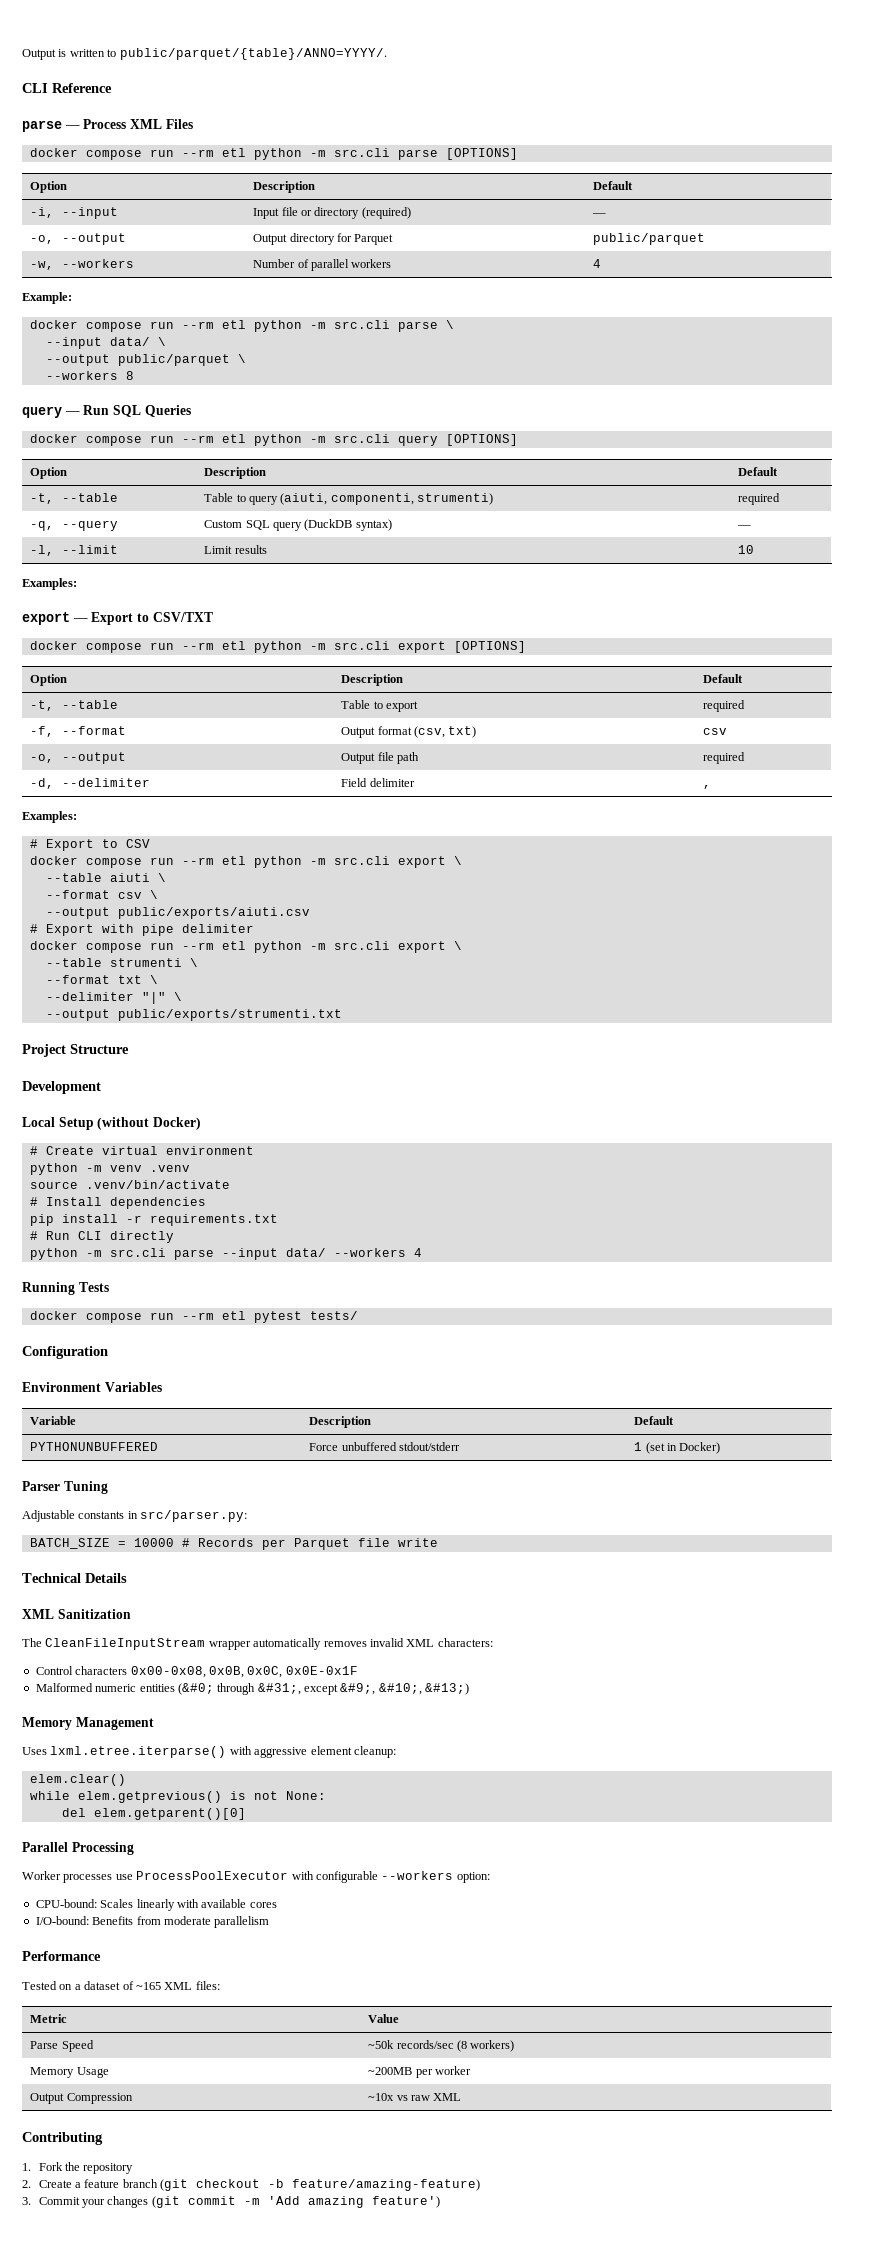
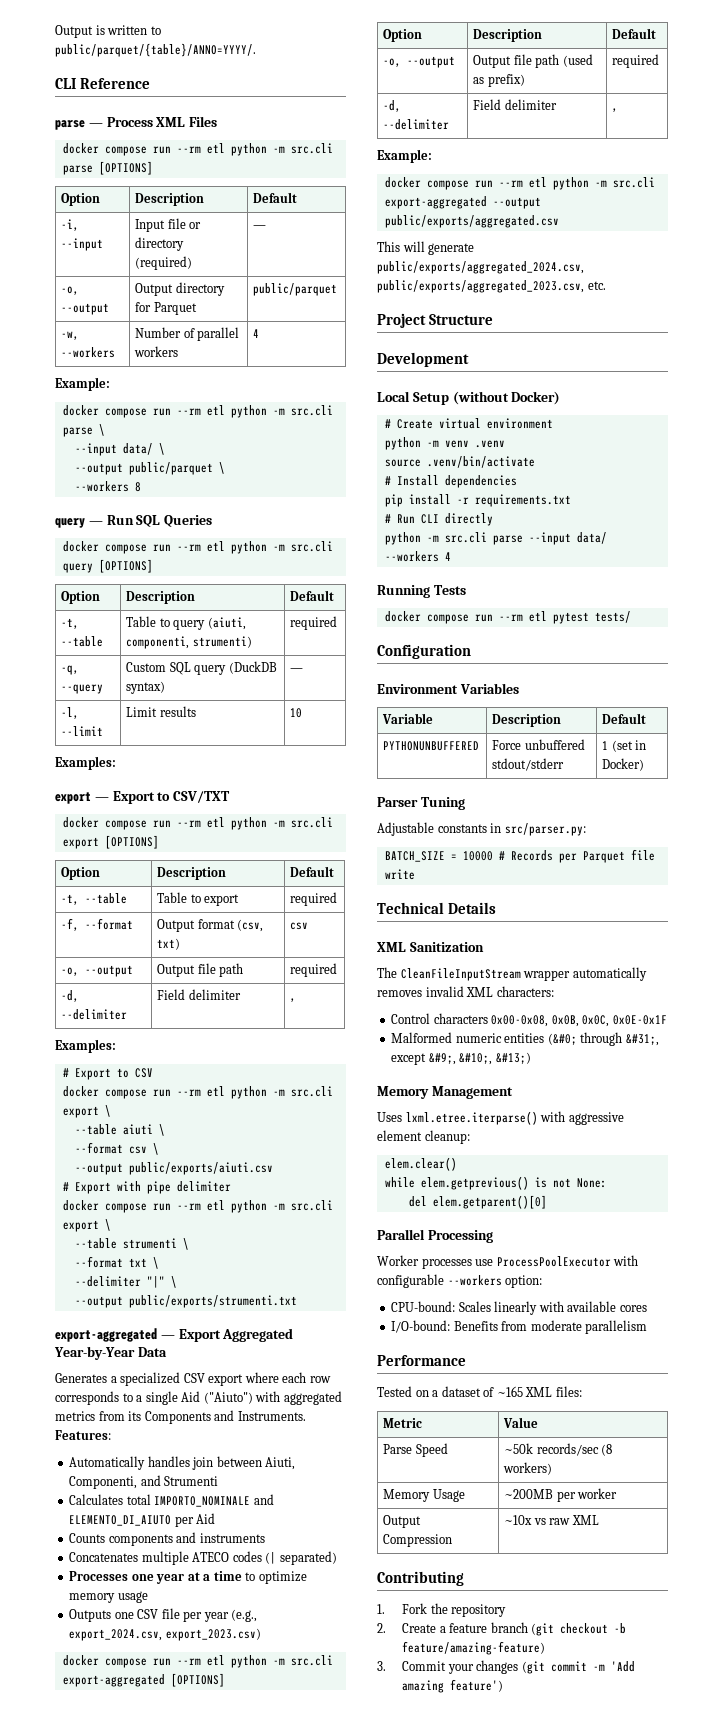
(342, 1015) none -> [55,1328,294,1342] [54,1346,167,1360] [55,1372,331,1386] [55,1391,342,1405] [55,1410,306,1424] [55,1430,111,1440] [69,1456,296,1470] [69,1475,219,1489] [69,1494,274,1507] [69,1513,216,1527] [69,1532,265,1546] [69,1551,337,1565] [69,1571,307,1584] [69,1591,148,1603] [69,1608,258,1622] [69,1628,261,1641] [62,1655,333,1668] [62,1673,225,1687] [383,29,423,42] [473,29,543,42] [612,28,657,39] [383,56,456,68] [473,54,593,68] [473,74,525,87] [612,54,660,68] [383,100,402,112] [383,119,450,130] [473,99,557,110] [612,108,619,112] [377,149,432,163] [384,177,655,190] [384,196,541,209] [384,215,559,228] [377,241,475,255] [377,261,584,274] [377,280,606,293] // export-aggregated — Export Aggregated Year-by-Year Data // Generates a specialized CSV export where each row corresponds to a single Aid ("Aiuto") with aggregated metrics from its Components and Instruments. Features: // Automatically handles join between Aiuti, Componenti, and Strumenti // Calculates total IMPORTO_NOMINALE and ELEMENTO_DI_AIUTO per Aid // Counts components and instruments // Concatenates multiple ATECO codes (| separated) // Processes one year at a time to optimize memory usage // Outputs one CSV file per year (e.g., export_2024.csv, export_2023.csv) // docker compose run --rm etl python -m src.cli export-aggregated [OPTIONS] // Option | Description | Default // -o, --output | Output file path (used as prefix) | required // -d, --delimiter | Field delimiter | , // Example: // docker compose run --rm etl python -m src.cli export-aggregated --output public/exports/aggregated.csv // This will generate public/exports/aggregated_2024.csv, public/exports/aggregated_2023.csv, etc.

